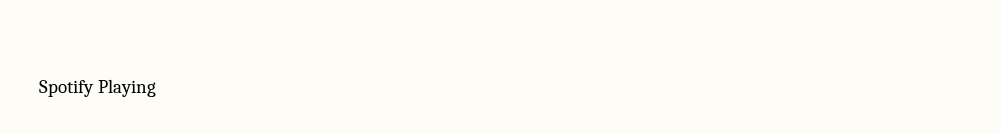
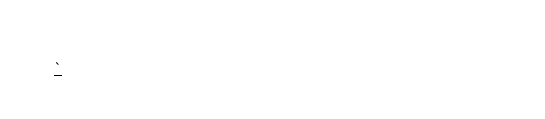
[39,79,157,97] Spotify Playing -> [54,61,62,73] `

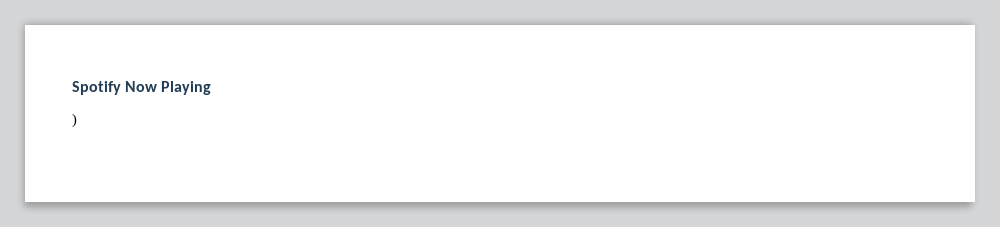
[54,61,62,73] ` -> [72,81,212,95] [72,113,77,128] Spotify Now Playing // )

